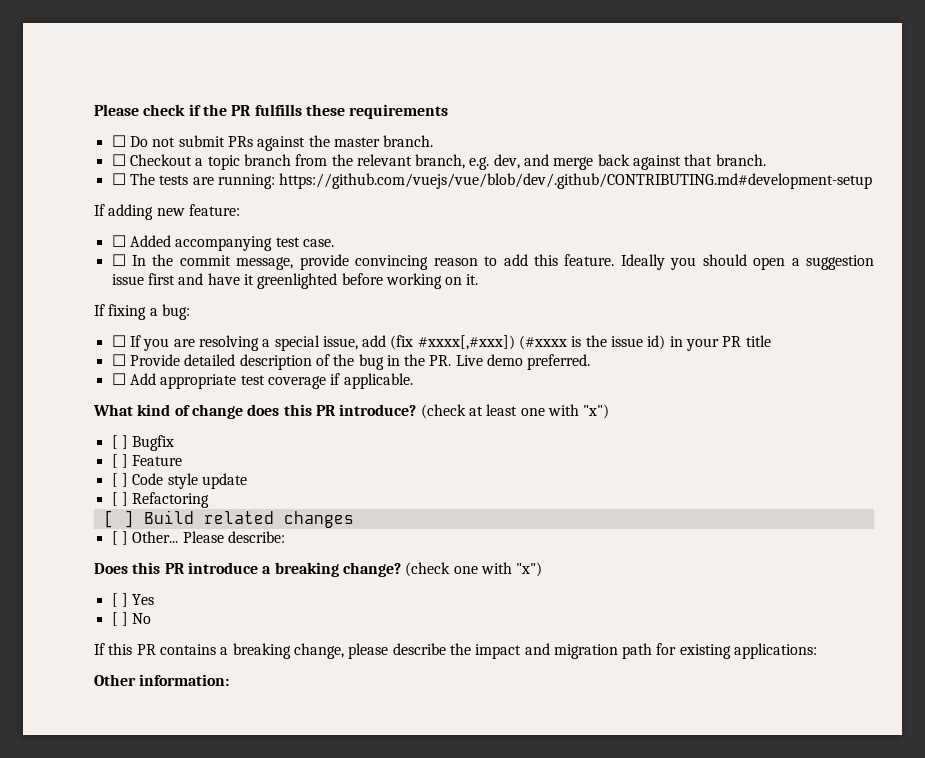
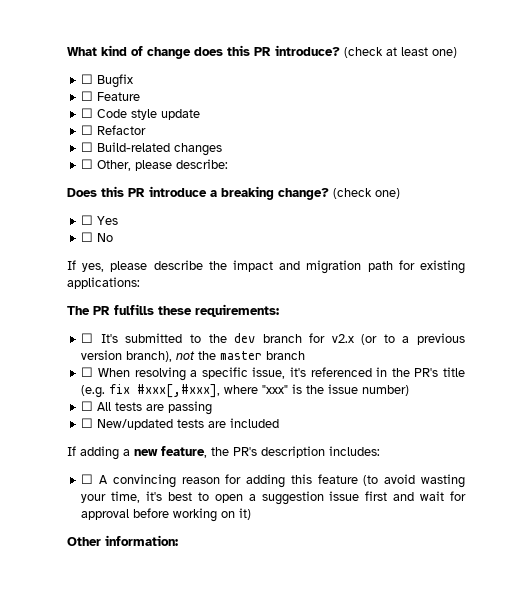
[94,104,449,119] [111,135,434,151] [111,154,766,170] [111,173,873,189] [94,204,240,220] [111,235,334,251] [111,254,875,270] [111,273,479,289] [94,304,190,320] [111,335,771,351] [111,354,591,370] [111,373,413,389] Please check if the PR fulfills these requirements // ☐ Do not submit PRs against the master branch. // ☐ Checkout a topic branch from the relevant branch, e.g. dev, and merge back against that branch. // ☐ The tests are running: https://github.com/vuejs/vue/blob/dev/.github/CONTRIBUTING.md#development-setup // If adding new feature: // ☐ Added accompanying test case. // ☐ In the commit message, provide convincing reason to add this feature. Ideally you should open a suggestion issue first and have it greenlighted before working on it. // If fixing a bug: // ☐ If you are resolving a special issue, add (fix #xxxx[,#xxx]) (#xxxx is the issue id) in your PR title // ☐ Provide detailed description of the bug in the PR. Live demo preferred. // ☐ Add appropriate test coverage if applicable. // -> (67, 51) none
[520,404,610,419] [111,435,128,449] one with "x") // [ ] -> [432,47,457,58] [81,74,94,84] one) // ☐
[111,454,128,468] [ ] -> [81,91,94,101] ☐
[111,473,128,487] [ ] -> [81,108,94,118] ☐
[111,492,210,508] [103,510,354,528] [111,531,224,545] [ ] Refactoring // [ ] Build related changes // [ ] Other... Please -> [81,125,147,135] [81,142,223,156] [81,159,173,171] ☐ Refactor // ☐ Build-related changes // ☐ Other, please
[453,562,543,577] [111,593,128,607] one with "x") // [ ] -> [375,188,400,199] [81,215,94,225] one) // ☐
[111,612,128,626] [ ] -> [81,232,94,242] ☐
[108,643,344,659] this PR contains a breaking change, -> [82,263,105,272] yes,
(818, 651) none -> [67,304,279,317] [81,333,466,345] [81,350,306,362] [81,367,465,381] [81,384,410,398] [81,401,213,415] [81,418,280,430] [67,446,380,460] [81,474,465,488] [81,491,466,505] [81,508,252,522] // The PR fulfills these requirements: // ☐ It's submitted to the dev branch for v2.x (or to a previous version branch), not the master branch // ☐ When resolving a specific issue, it's referenced in the PR's title (e.g. fix #xxx[,#xxx], where "xxx" is the issue number) // ☐ All tests are passing // ☐ New/updated tests are included // If adding a new feature, the PR's description includes: // ☐ A convincing reason for adding this feature (to avoid wasting your time, it's best to open a suggestion issue first and wait for approval before working on it)

